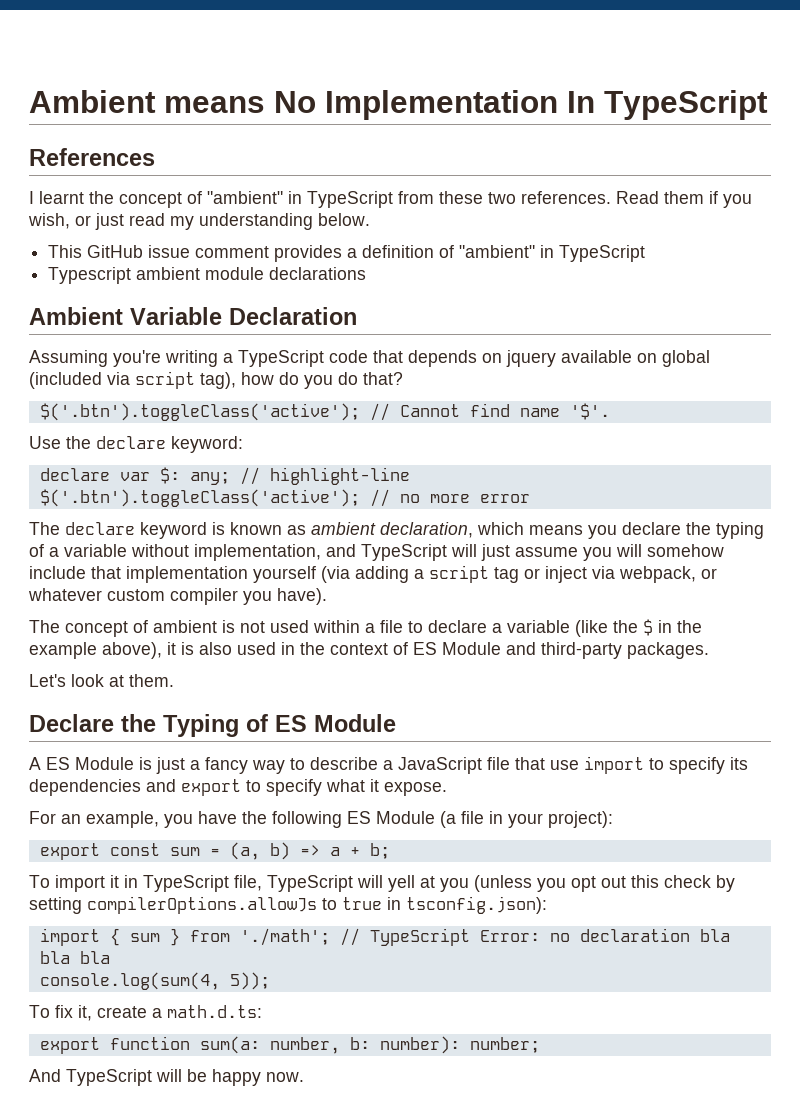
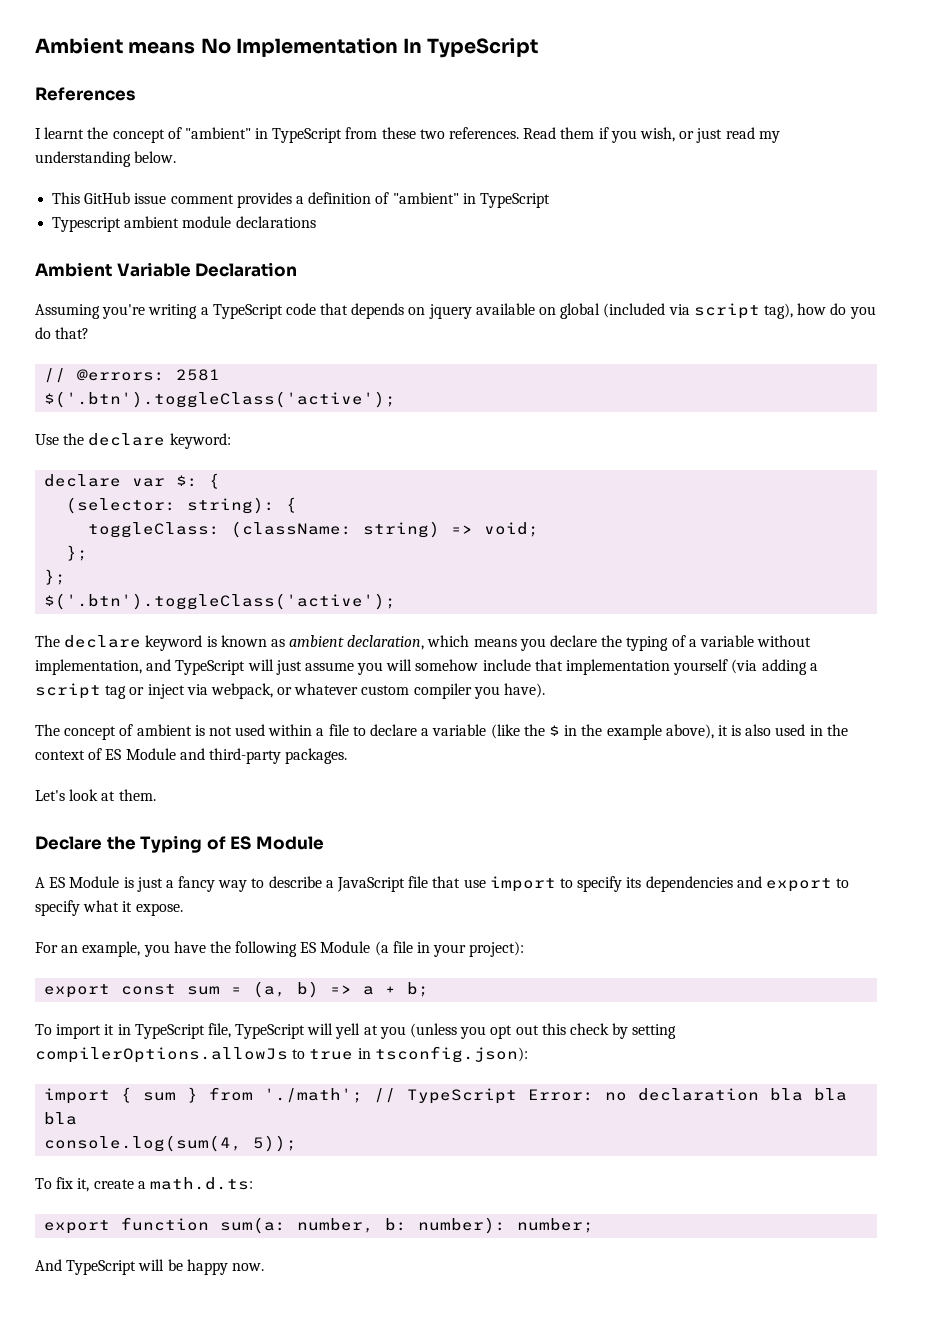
[39,403,610,421] $('.btn').toggleClass('active'); // Cannot find name '$'. -> [44,368,221,383] [44,391,397,408] // @errors: 2581 // $('.btn').toggleClass('active');
[189,467,410,485] [39,489,530,507] any; // highlight-line // $('.btn').toggleClass('active'); // no more error -> [209,473,221,489] [66,497,298,514] [88,521,540,538] [66,545,89,561] [44,569,67,585] [44,593,397,610] { // (selector: string): { // toggleClass: (className: string) => void; // }; // }; // $('.btn').toggleClass('active');

